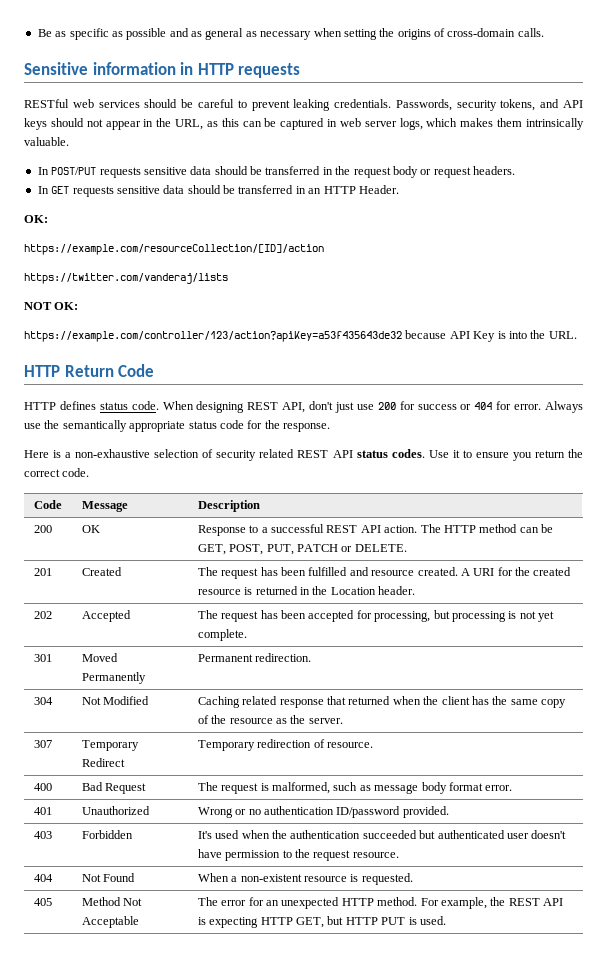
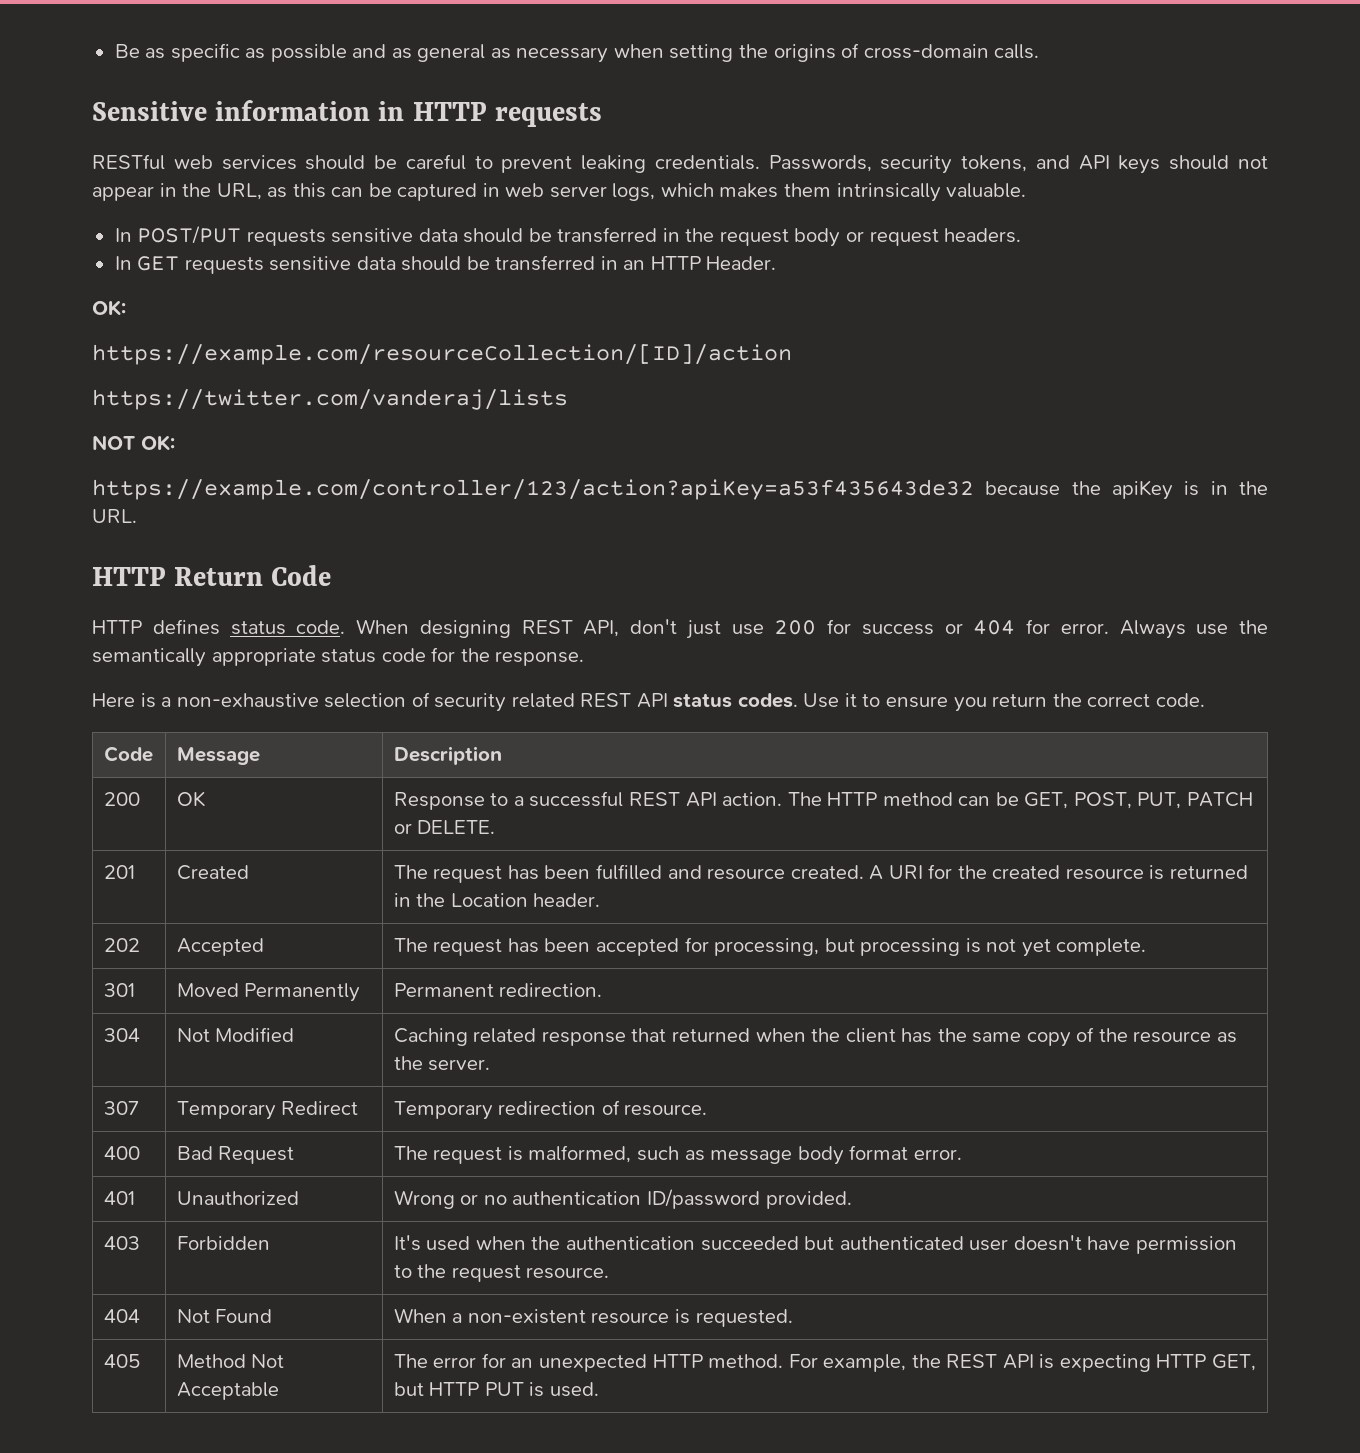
[449,331,527,342] API Key is into -> [1071,480,1228,500] the apiKey is in

